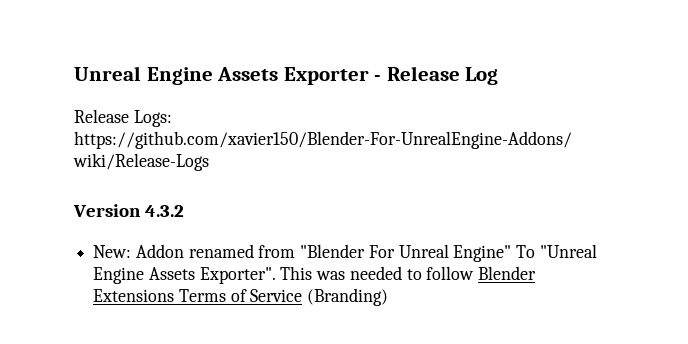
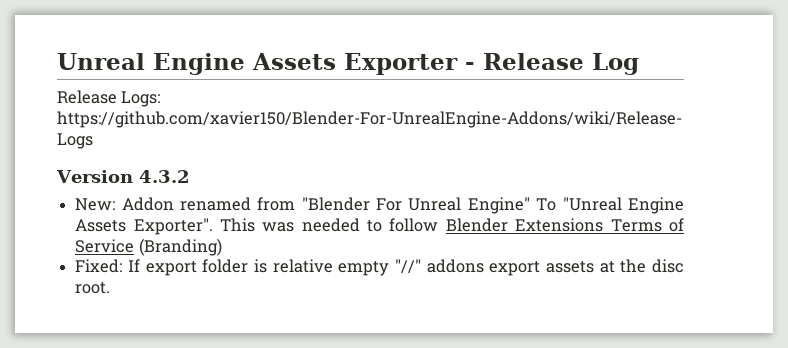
(389, 297) none -> [75,259,684,276] [75,282,111,294] // Fixed: If export folder is relative empty "//" addons export assets at the disc root.

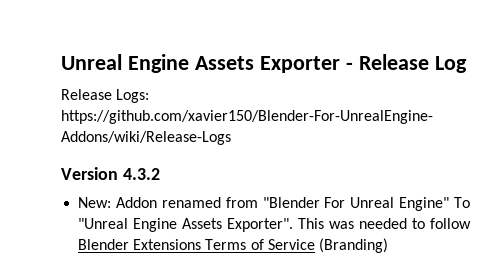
[75,259,684,276] [75,282,111,294] // Fixed: If export folder is relative empty "//" addons export assets at the disc root. -> (388, 245) none

